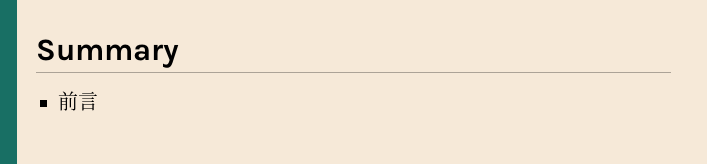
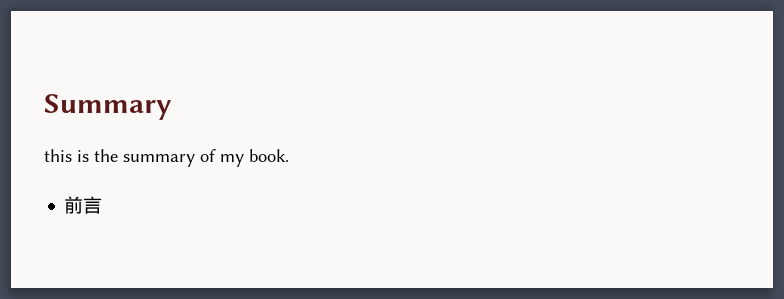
(179, 53) none -> [44,149,289,167] // this is the summary of my book.

